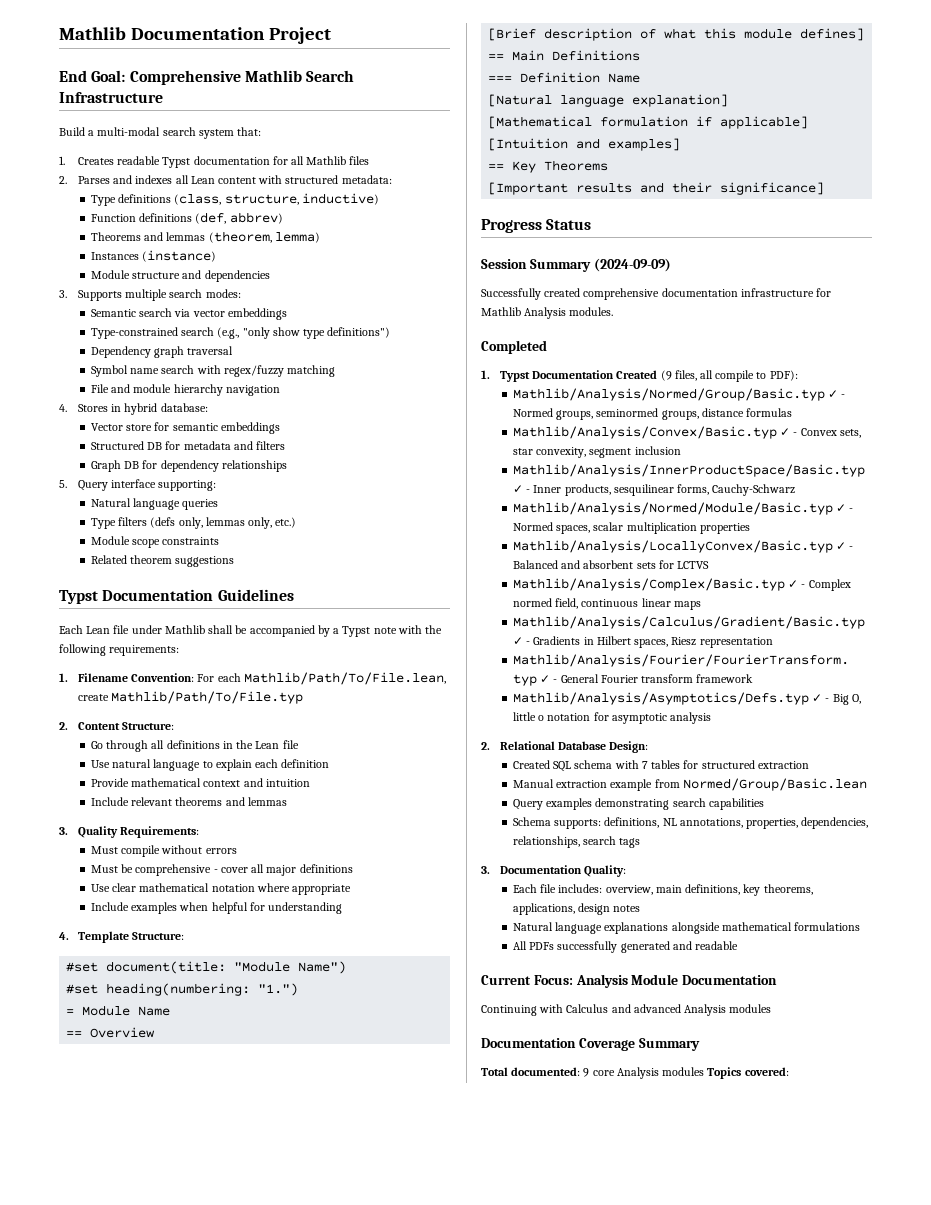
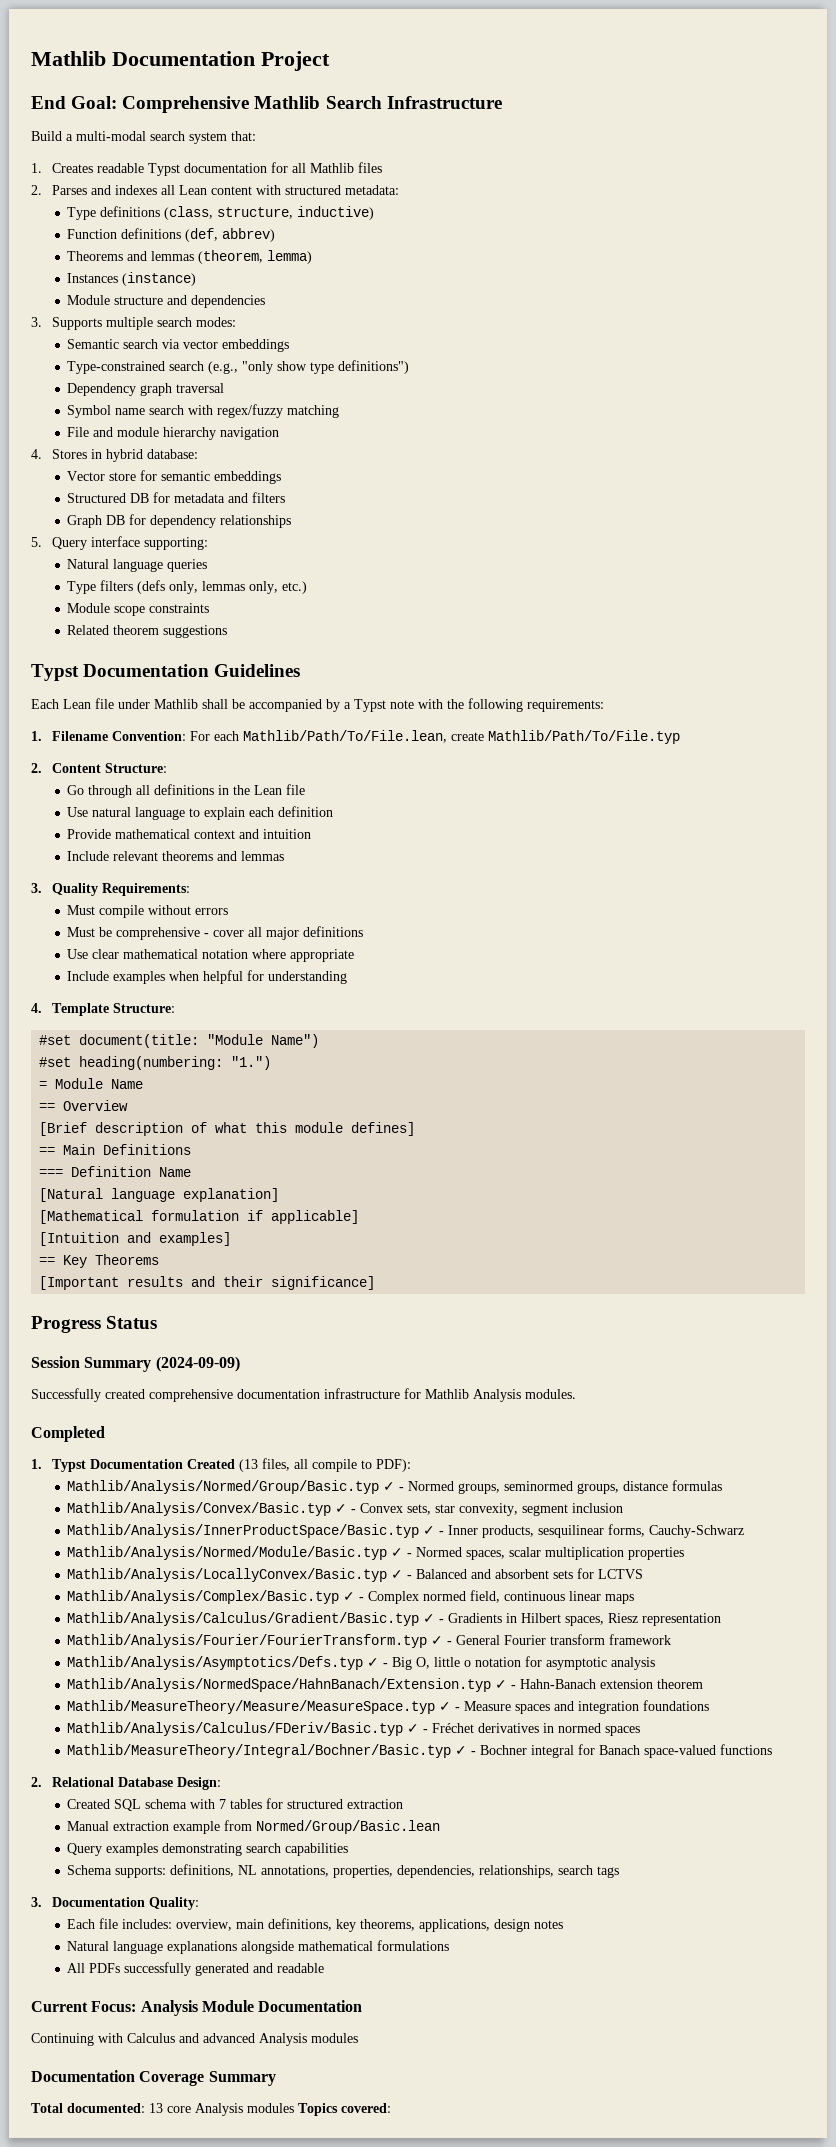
[660,370,672,381] (9 -> [238,1459,258,1472] (13
(712, 718) none -> [67,1678,704,1692] [67,1700,710,1714] [67,1722,641,1736] [67,1744,773,1758] // Mathlib/Analysis/NormedSpace/HahnBanach/Extension.typ ✓ - Hahn-Banach extension theorem // Mathlib/MeasureTheory/Measure/MeasureSpace.typ ✓ - Measure spaces and integration foundations // Mathlib/Analysis/Calculus/FDeriv/Basic.typ ✓ - Fréchet derivatives in normed spaces // Mathlib/MeasureTheory/Integral/Bochner/Basic.typ ✓ - Bochner integral for Banach space-valued functions
[583,1068,590,1077] 9 -> [149,2103,163,2113] 13

